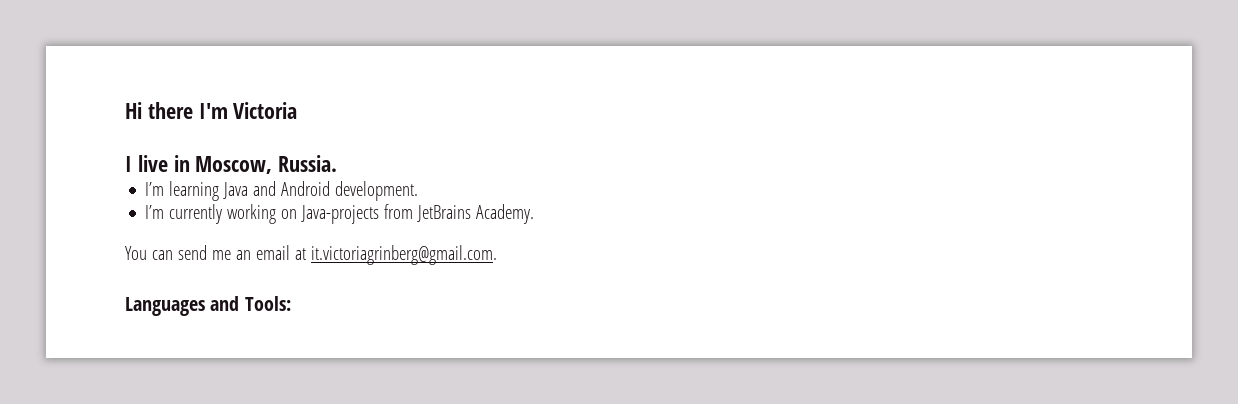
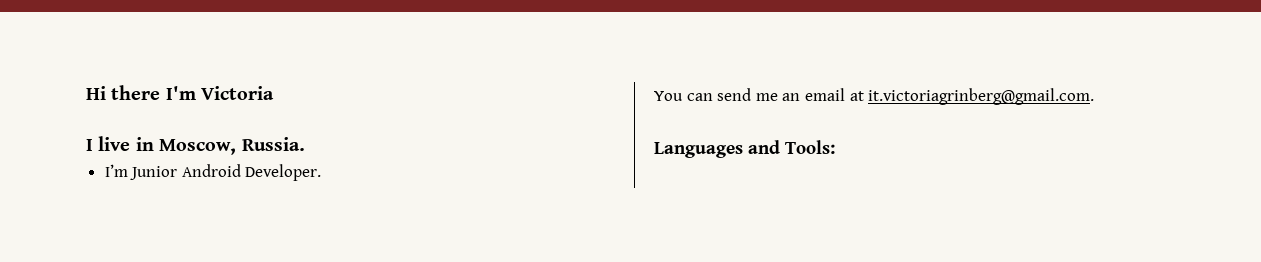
[169,181,419,201] [145,204,535,224] learning Java and Android development. // I’m currently working on Java-projects from JetBrains Academy. -> [130,164,322,181] Junior Android Developer.

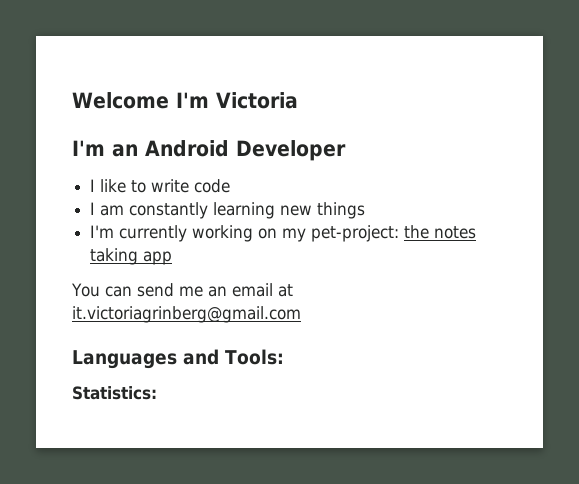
[86,85,161,100] Hi there -> [72,92,169,109] Welcome
[86,136,305,155] [104,164,322,181] I live in Moscow, Russia. // I’m Junior Android Developer. -> [72,140,346,161] [90,179,231,193] [90,202,366,219] [90,225,477,242] [90,248,173,265] I'm an Android Developer // I like to write code // I am constantly learning new things // I'm currently working on my pet-project: the notes taking app
[868,88,1095,105] it.victoriagrinberg@gmail.com. -> [72,306,301,323] it.victoriagrinberg@gmail.com
(835, 147) none -> [72,386,157,400] // Statistics:

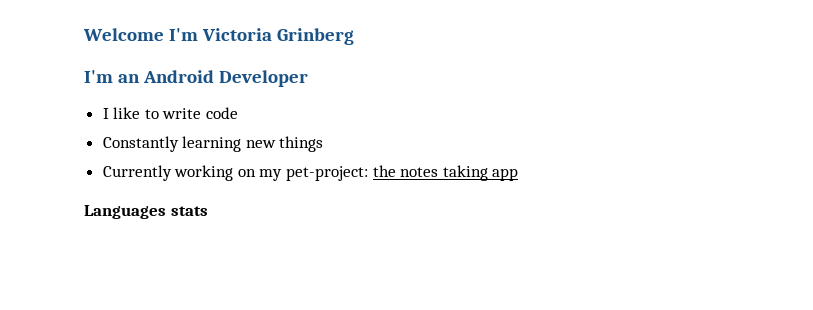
(298, 100) none -> [276,28,354,45] Grinberg
[90,202,209,219] I am constantly -> [102,136,179,152] Constantly
[90,225,188,242] I'm currently -> [102,165,172,181] Currently
[71,283,293,297] [72,306,301,323] [72,349,284,369] [72,386,157,400] You can send me an email at it.victoriagrinberg@gmail.com // Languages and Tools: // Statistics: -> [84,205,208,219] Languages stats

